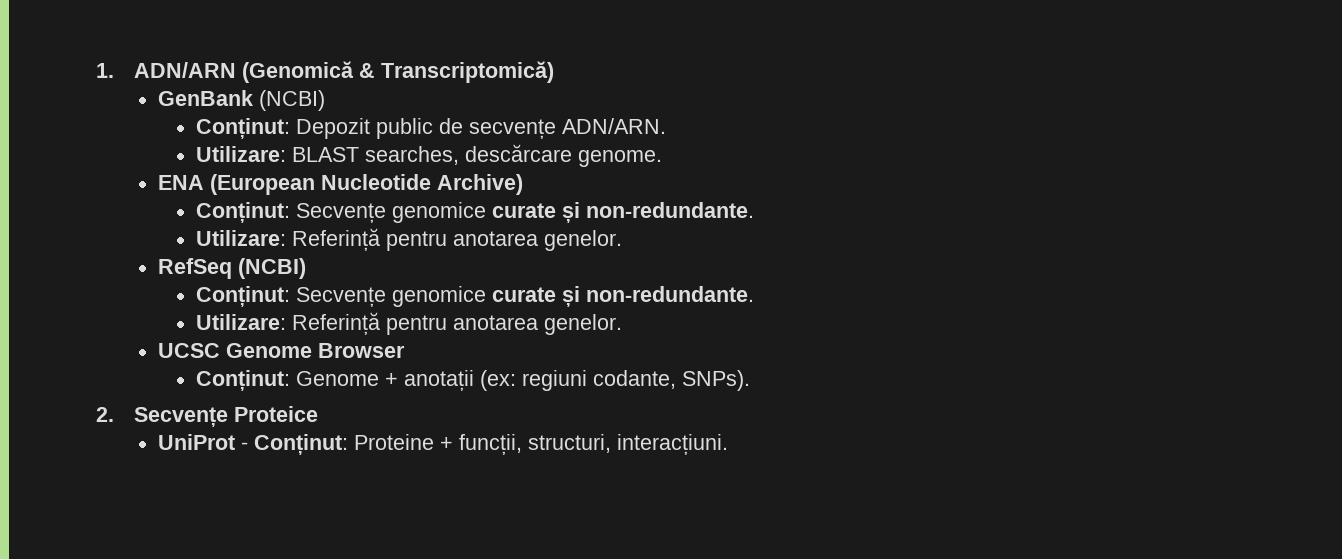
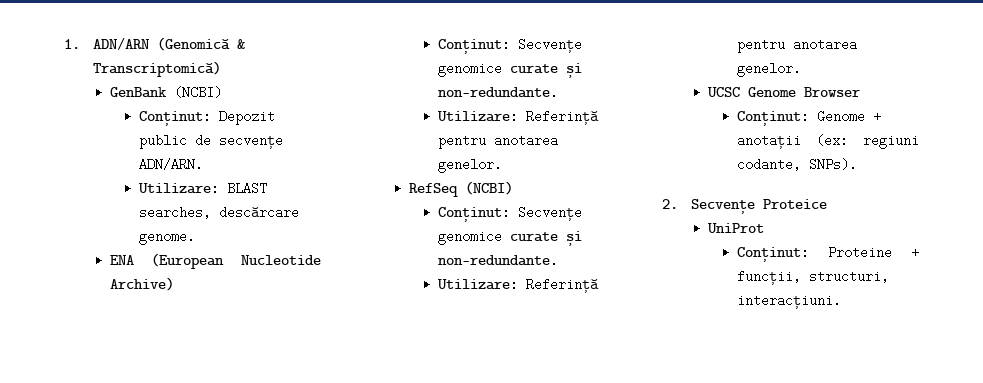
[240,442,248,450] - -> (764, 228) //

